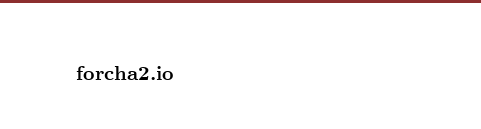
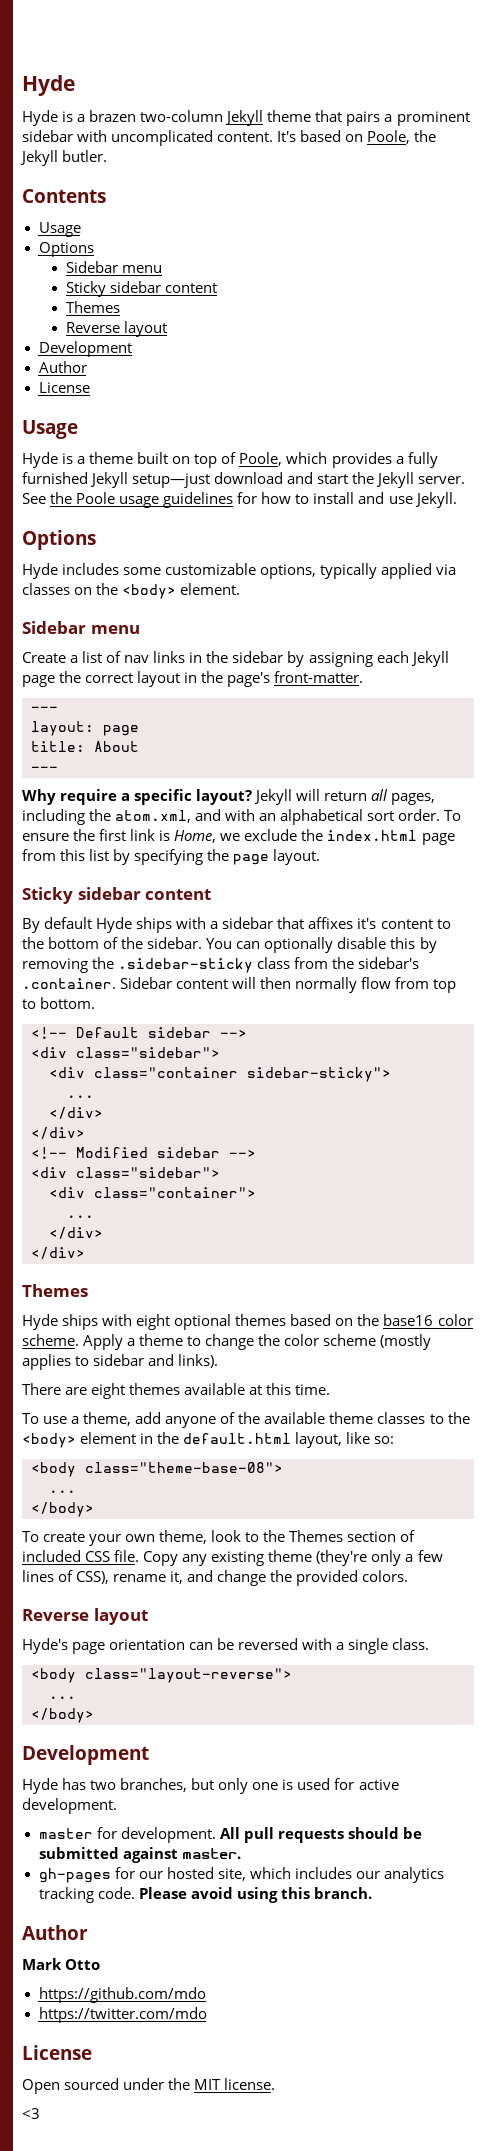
[76,66,174,80] forcha2.io -> [22,75,75,96] [22,110,470,126] [22,130,437,146] [20,150,108,166] [22,189,106,203] [38,222,81,237] [38,242,94,257] [65,261,162,273] [65,281,217,297] [65,301,120,313] [65,321,167,337] [38,341,132,357] [38,361,87,373] [38,382,90,393] [22,420,78,439] [22,452,438,468] [22,472,466,488] [22,492,457,508] [22,530,96,550] [22,563,457,579] [22,583,241,599] [22,621,140,634] [22,651,449,667] [22,671,364,687] [31,706,58,712] [31,721,139,736] [31,741,139,752] [31,766,58,772] [22,789,436,805] [22,809,462,825] [22,829,455,845] [22,849,321,865] [22,887,212,904] [22,917,451,933] [22,937,437,953] [22,957,420,973] [22,977,457,993] [22,997,96,1009] [31,1027,247,1039] [31,1047,220,1058] [49,1067,391,1082] [67,1095,94,1098] [49,1107,103,1119] [31,1127,85,1139] [31,1147,256,1159] [31,1167,220,1178] [49,1187,256,1198] [67,1215,94,1218] [49,1227,103,1239] [31,1247,85,1259] [22,1284,88,1297] [22,1314,473,1330] [22,1334,432,1350] [22,1354,219,1370] [22,1383,331,1399] [22,1412,470,1428] [22,1432,395,1448] [31,1462,283,1477] [49,1490,76,1493] [31,1502,94,1517] [22,1530,416,1546] [22,1550,443,1566] [22,1570,409,1586] [22,1608,148,1625] [22,1638,430,1654] [31,1668,292,1683] [49,1696,76,1699] [31,1708,94,1723] [22,1745,149,1765] [22,1778,399,1794] [22,1798,117,1814] [38,1827,422,1843] [38,1847,241,1863] [38,1867,444,1883] [38,1887,372,1903] [22,1925,88,1940] [22,1958,101,1970] [38,1987,206,2003] [38,2007,207,2023] [22,2045,92,2060] [22,2078,276,2094] [22,2108,40,2119] Hyde // Hyde is a brazen two-column Jekyll theme that pairs a prominent sidebar with uncomplicated content. It's based on Poole, the Jekyll butler. // Contents // Usage // Options // Sidebar menu // Sticky sidebar content // Themes // Reverse layout // Development // Author // License // Usage // Hyde is a theme built on top of Poole, which provides a fully furnished Jekyll setup—just download and start the Jekyll server. See the Poole usage guidelines for how to install and use Jekyll. // Options // Hyde includes some customizable options, typically applied via classes on the <body> element. // Sidebar menu // Create a list of nav links in the sidebar by assigning each Jekyll page the correct layout in the page's front-matter. // --- // layout: page // title: About // --- // Why require a specific layout? Jekyll will return all pages, including the atom.xml, and with an alphabetical sort order. To ensure the first link is Home, we exclude the index.html page from this list by specifying the page layout. // Sticky sidebar content // By default Hyde ships with a sidebar that affixes it's content to the bottom of the sidebar. You can optionally disable this by removing the .sidebar-sticky class from the sidebar's .container. Sidebar content will then normally flow from top to bottom. // <!-- Default sidebar --> // <div class="sidebar"> // <div class="container sidebar-sticky"> // ... // </div> // </div> // <!-- Modified sidebar --> // <div class="sidebar"> // <div class="container"> // ... // </div> // </div> // Themes // Hyde ships with eight optional themes based on the base16 color scheme. Apply a theme to change the color scheme (mostly applies to sidebar and links). // There are eight themes available at this time. // To use a theme, add anyone of the available theme classes to the <body> element in the default.html layout, like so: // <body class="theme-base-08"> // ... // </body> // To create your own theme, look to the Themes section of included CSS file. Copy any existing theme (they're only a few lines of CSS), rename it, and change the provided colors. // Reverse layout // Hyde's page orientation can be reversed with a single class. // <body class="layout-reverse"> // ... // </body> // Development // Hyde has two branches, but only one is used for active development. // master for development. All pull requests should be submitted against master. // gh-pages for our hosted site, which includes our analytics tracking code. Please avoid using this branch. // Author // Mark Otto // https://github.com/mdo // https://twitter.com/mdo // License // Open sourced under the MIT license. // <3

